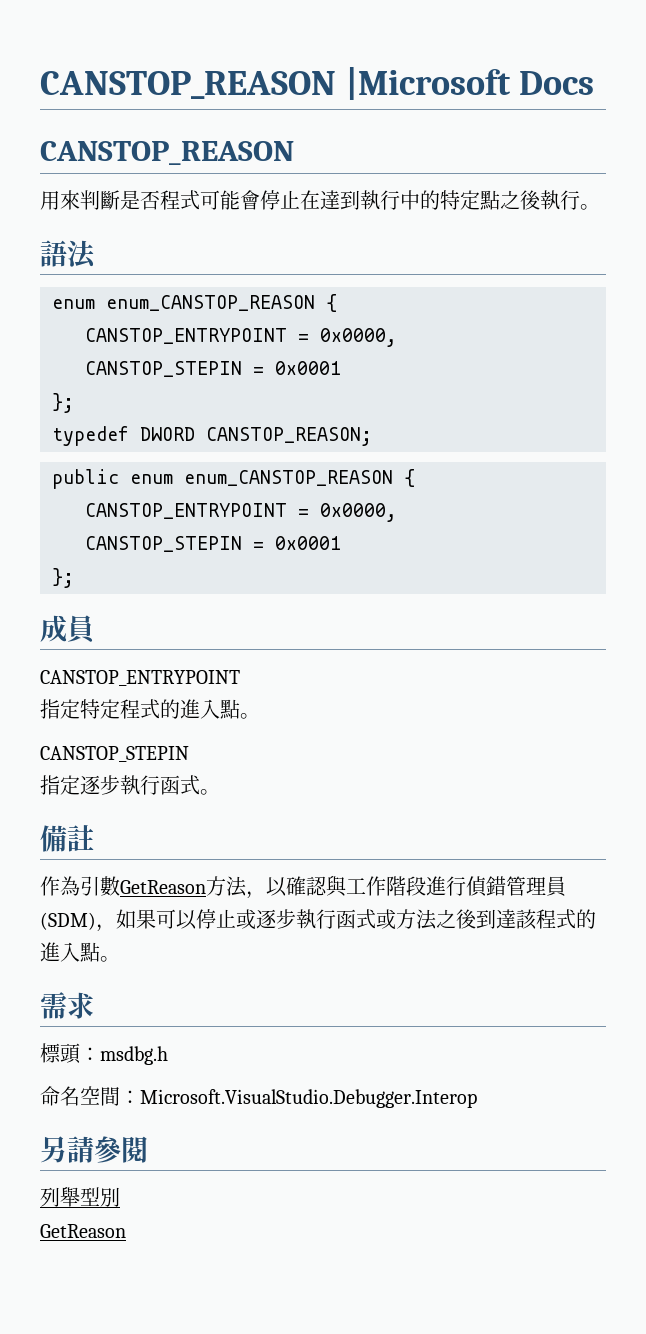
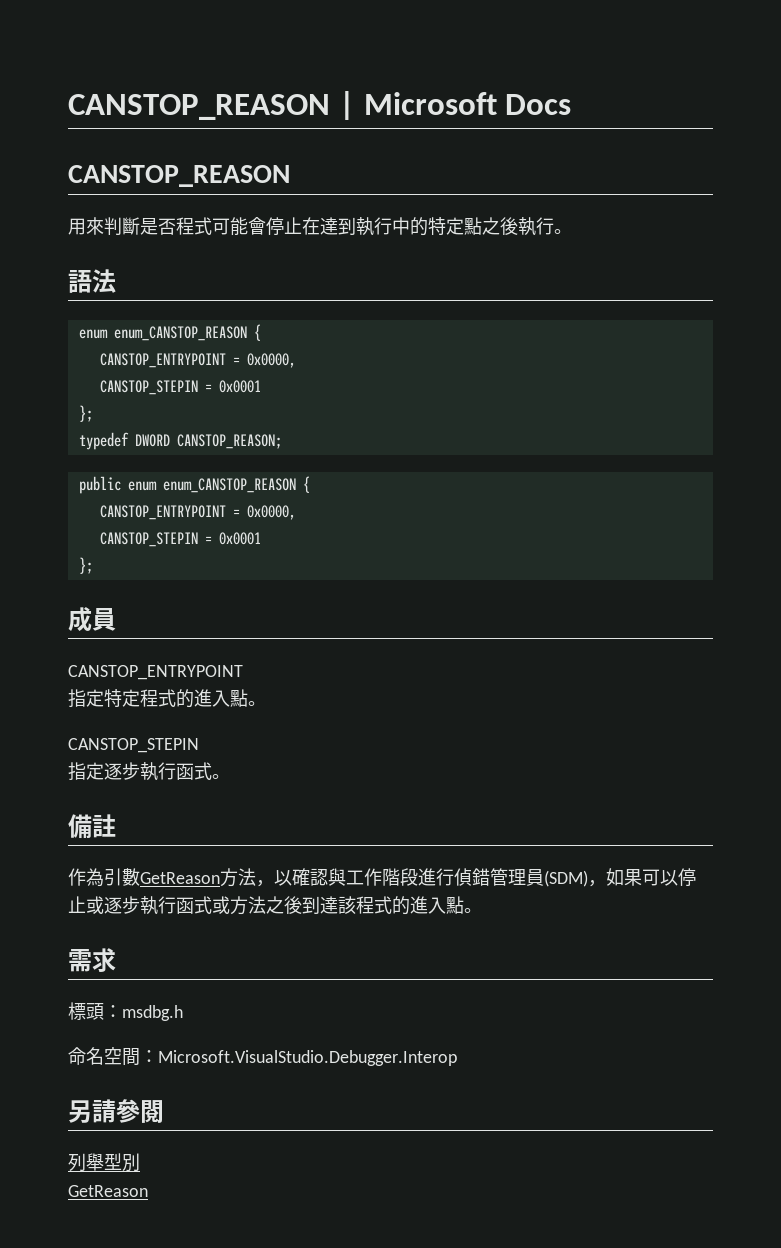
[40,67,511,100] CANSTOP_REASON |Microsoft -> [68,91,497,120] CANSTOP_REASON | Microsoft

